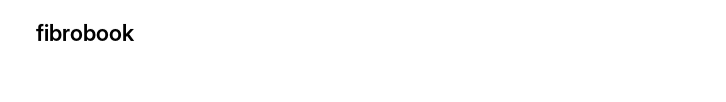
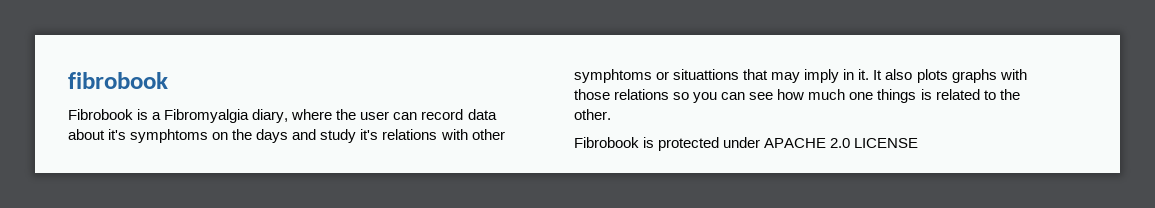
(136, 32) none -> [68,109,497,123] [68,129,505,143] [574,69,1027,83] [574,89,1020,103] [574,109,611,120] [574,137,919,151] // Fibrobook is a Fibromyalgia diary, where the user can record data about it's symphtoms on the days and study it's relations with other symphtoms or situattions that may imply in it. It also plots graphs with those relations so you can see how much one things is related to the other. // Fibrobook is protected under APACHE 2.0 LICENSE

